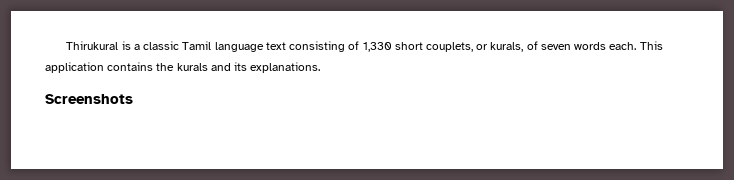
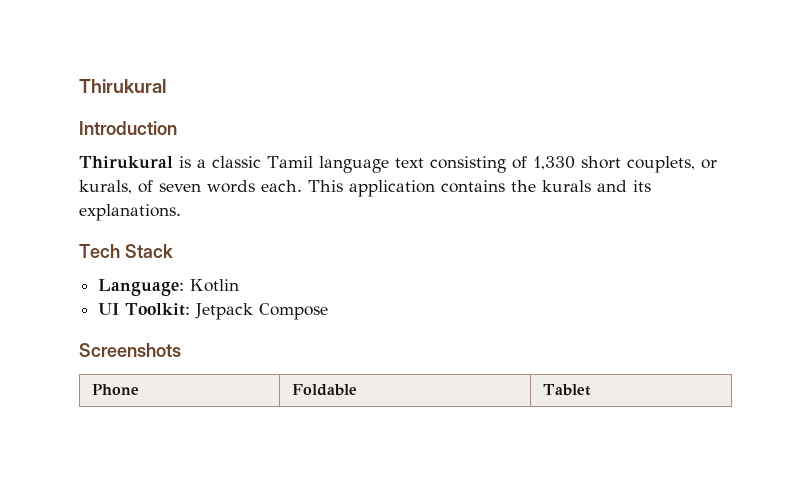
[66,41,119,50] Thirukural -> [79,79,166,93] [79,121,177,135] [79,156,173,169] Thirukural // Introduction // Thirukural
[45,94,133,104] Screenshots -> [79,244,173,258] [98,279,240,296] [98,303,329,320] [79,343,181,357] [91,384,139,395] [291,384,357,396] [542,384,591,396] Tech Stack // Language: Kotlin // UI Toolkit: Jetpack Compose // Screenshots // Phone | Foldable | Tablet

